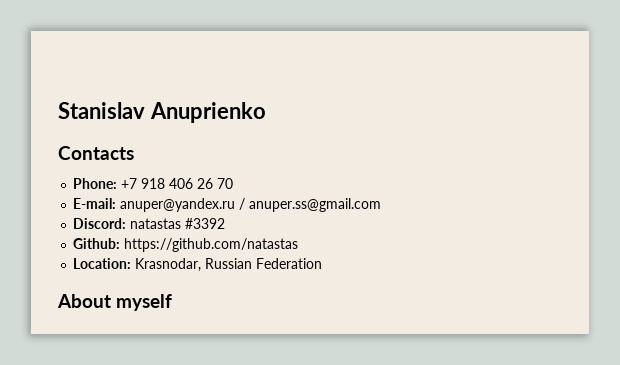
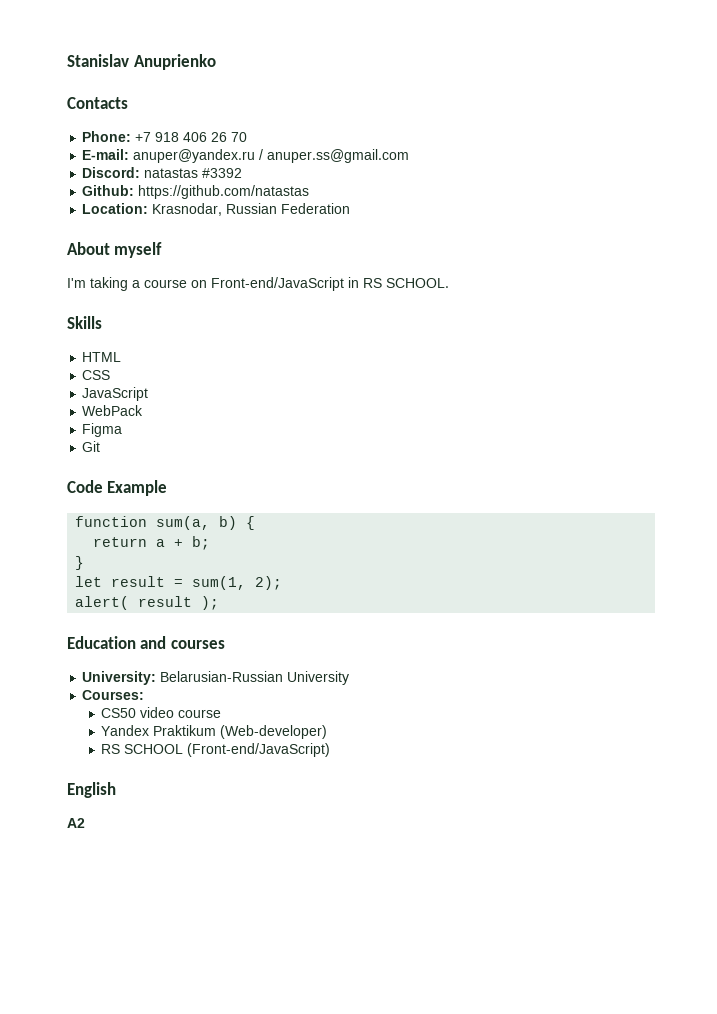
(173, 302) none -> [67,277,449,291] [67,316,102,329] [82,352,122,362] [82,370,111,380] [82,387,149,401] [82,405,144,416] [82,423,123,437] [82,441,101,452] [67,480,168,496] [75,516,256,530] [93,536,211,550] [75,556,85,570] [75,576,283,590] [75,596,220,610] [67,636,225,649] [82,671,350,685] [82,690,145,700] [101,707,222,718] [101,725,328,739] [101,743,331,757] [67,782,116,798] [67,818,85,828] // I'm taking a course on Front-end/JavaScript in RS SCHOOL. // Skills // HTML // CSS // JavaScript // WebPack // Figma // Git // Code Example // function sum(a, b) { // return a + b; // } // let result = sum(1, 2); // alert( result ); // Education and courses // University: Belarusian-Russian University // Courses: // CS50 video course // Yandex Praktikum (Web-developer) // RS SCHOOL (Front-end/JavaScript) // English // A2

